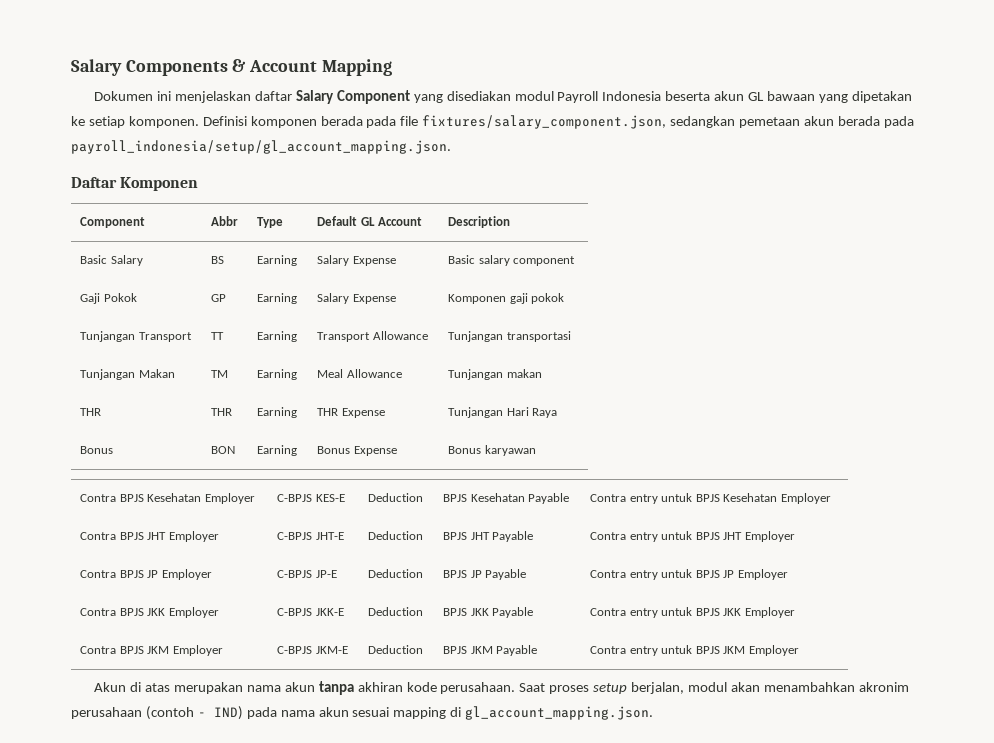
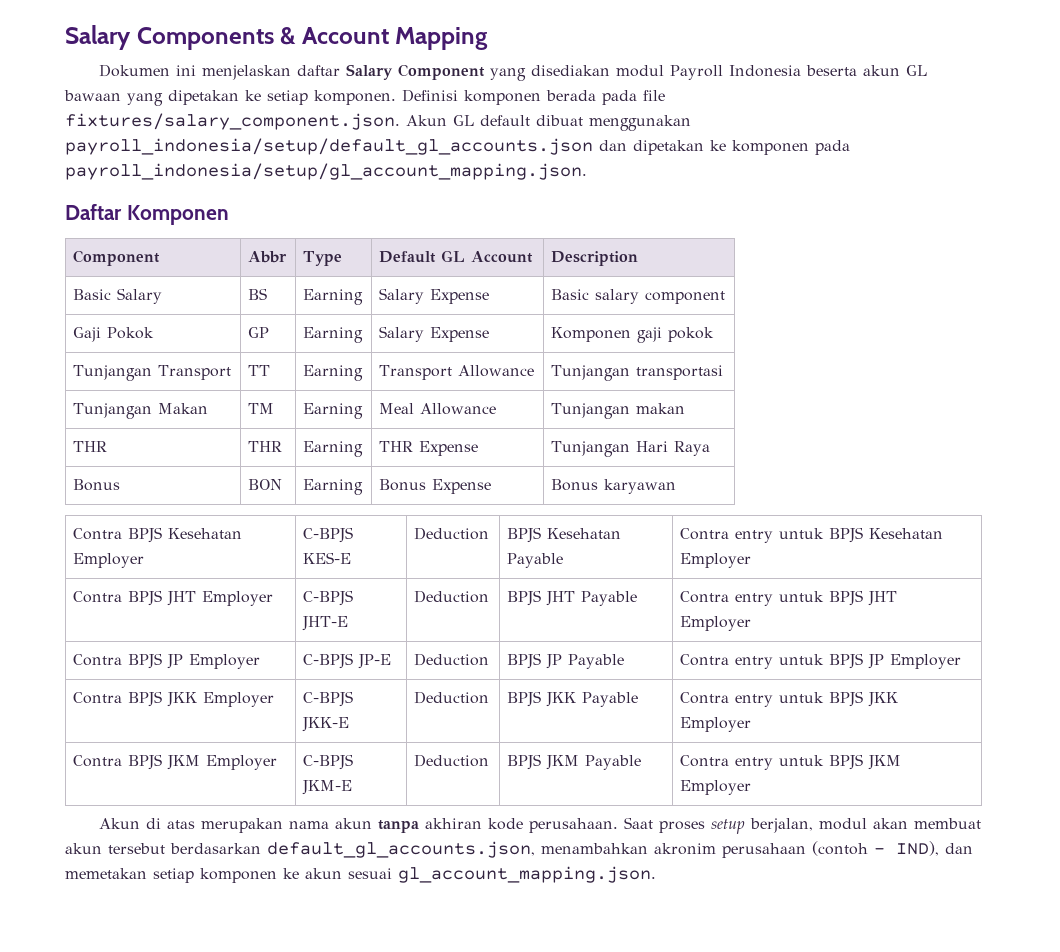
[422,115,880,129] fixtures/salary_component.json, sedangkan pemetaan akun berada -> [65,113,691,131] [65,138,809,155] fixtures/salary_component.json. Akun GL default dibuat menggunakan payroll_indonesia/setup/default_gl_accounts.json dan dipetakan ke komponen
(760, 687) none -> [914,818,982,829] [65,841,535,858] membuat akun tersebut berdasarkan default_gl_accounts.json,
[213,706,462,720] IND) pada nama akun sesuai mapping di -> [896,841,973,856] [65,868,392,883] IND), dan memetakan setiap komponen ke akun sesuai

